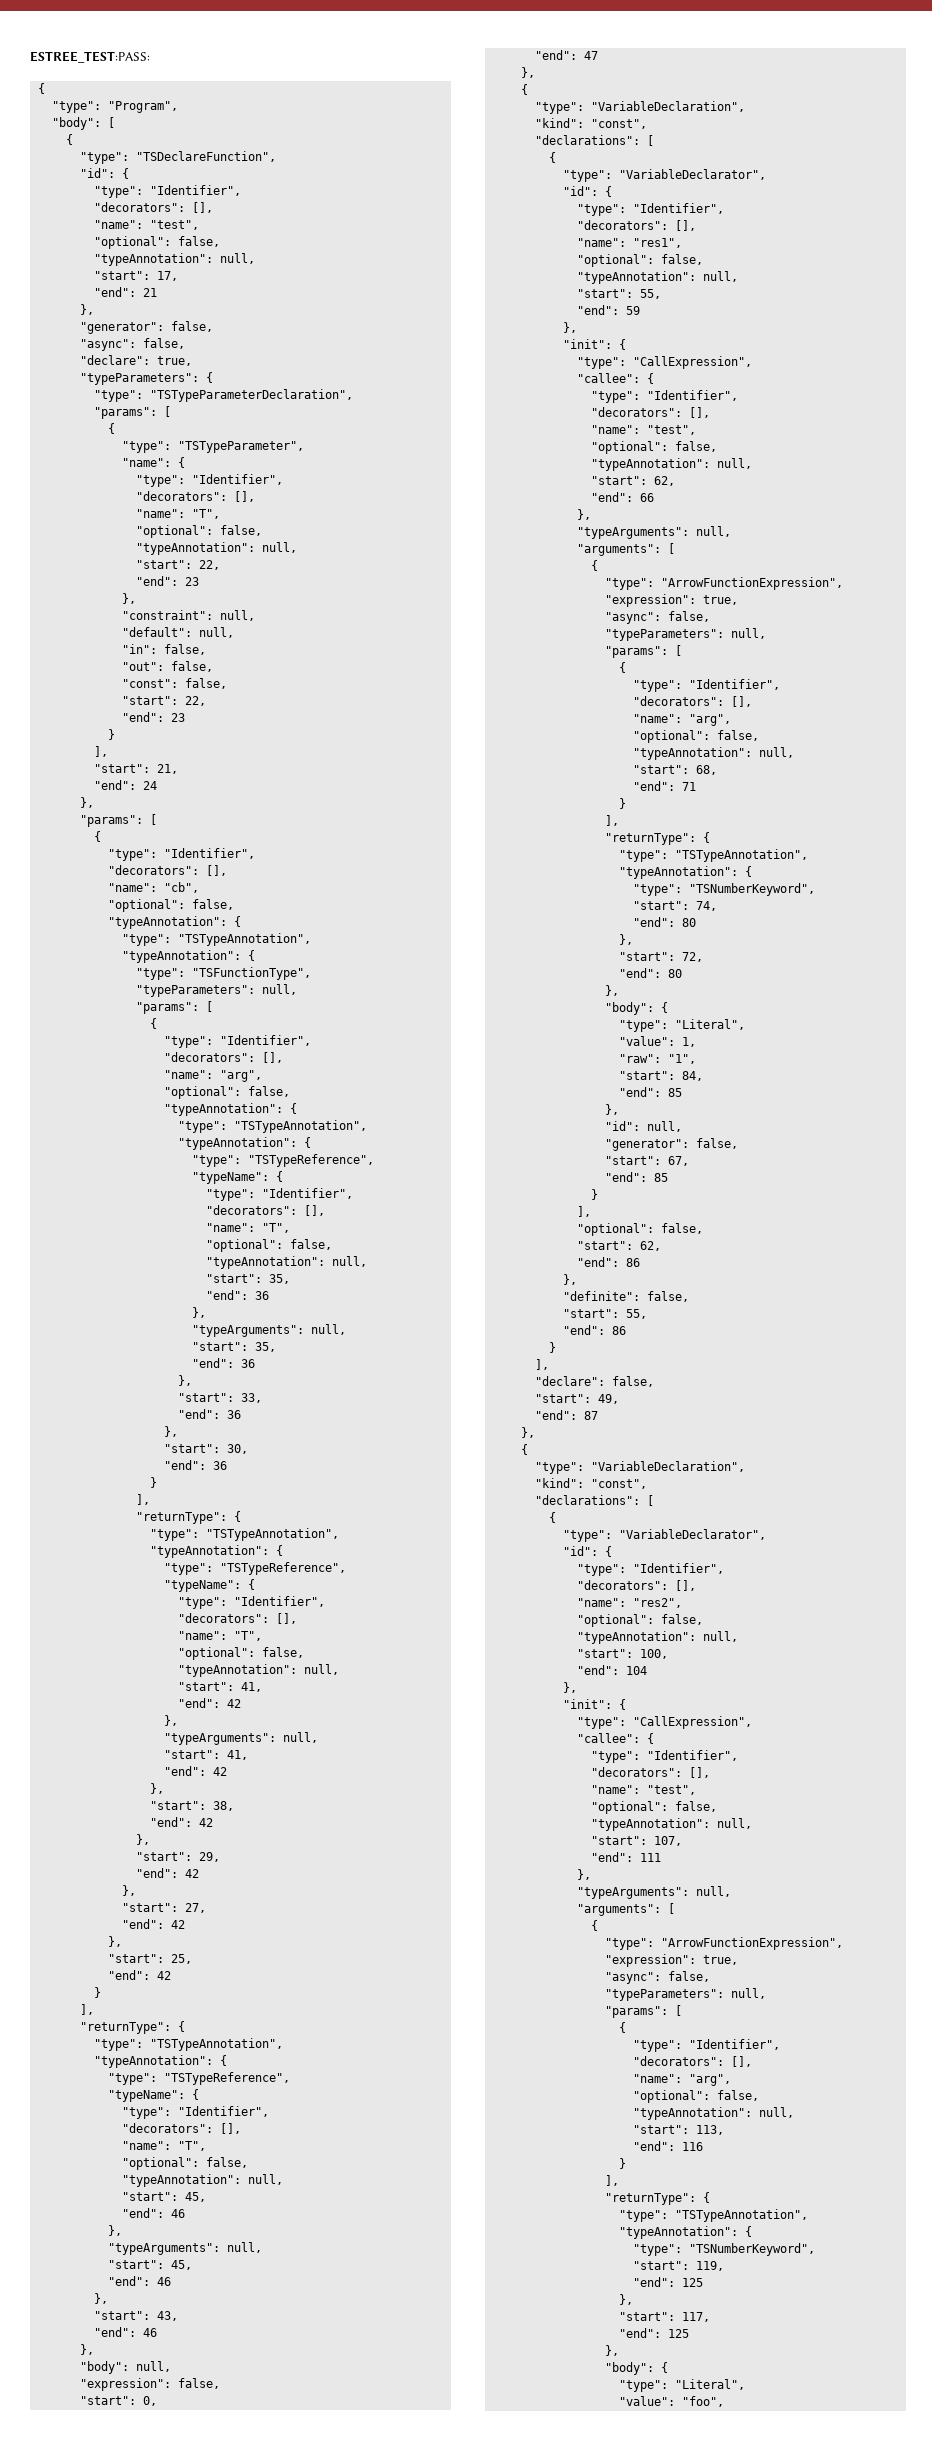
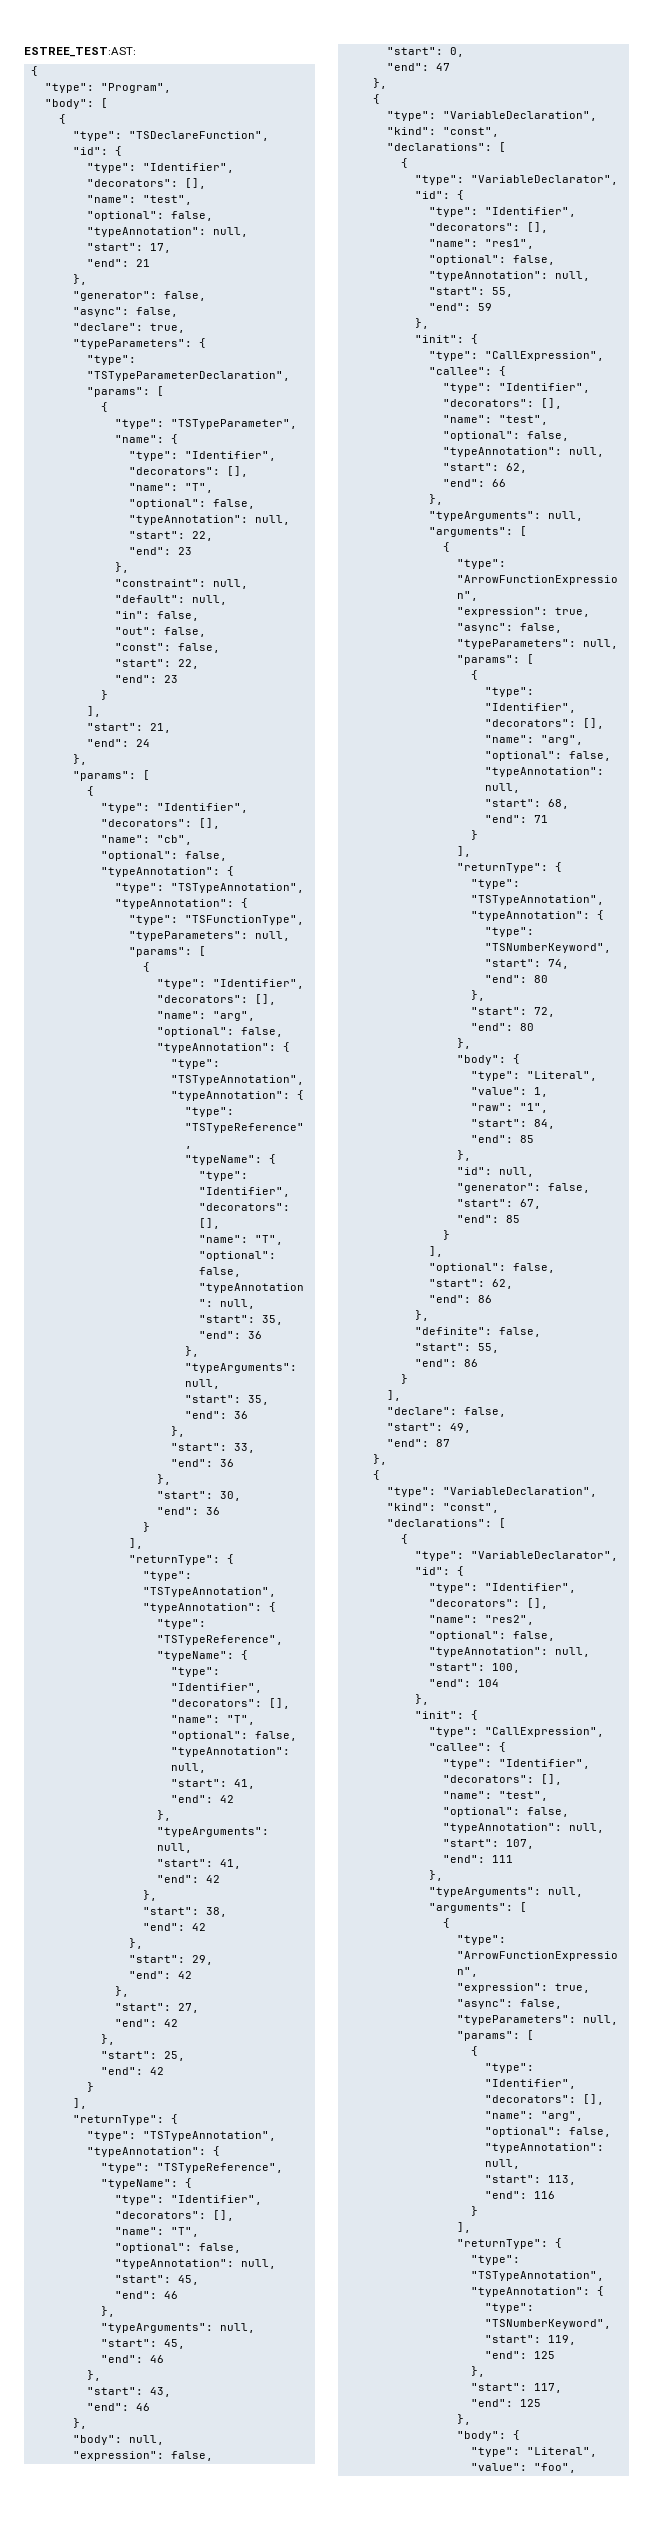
[30,51,150,63] ESTREE_TEST:PASS: -> [24,47,136,57] ESTREE_TEST:AST:

